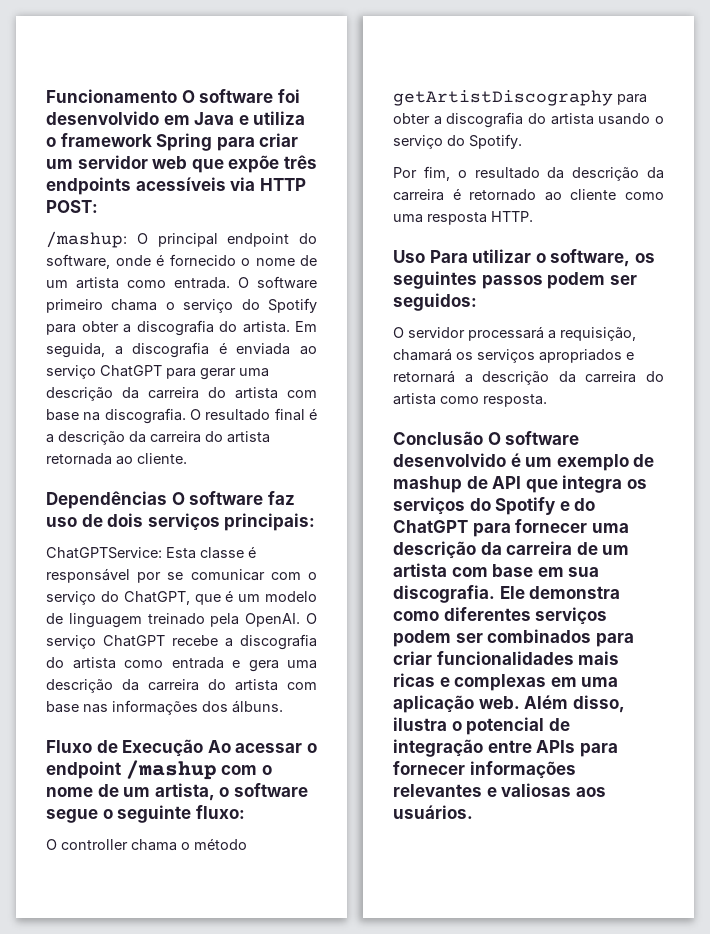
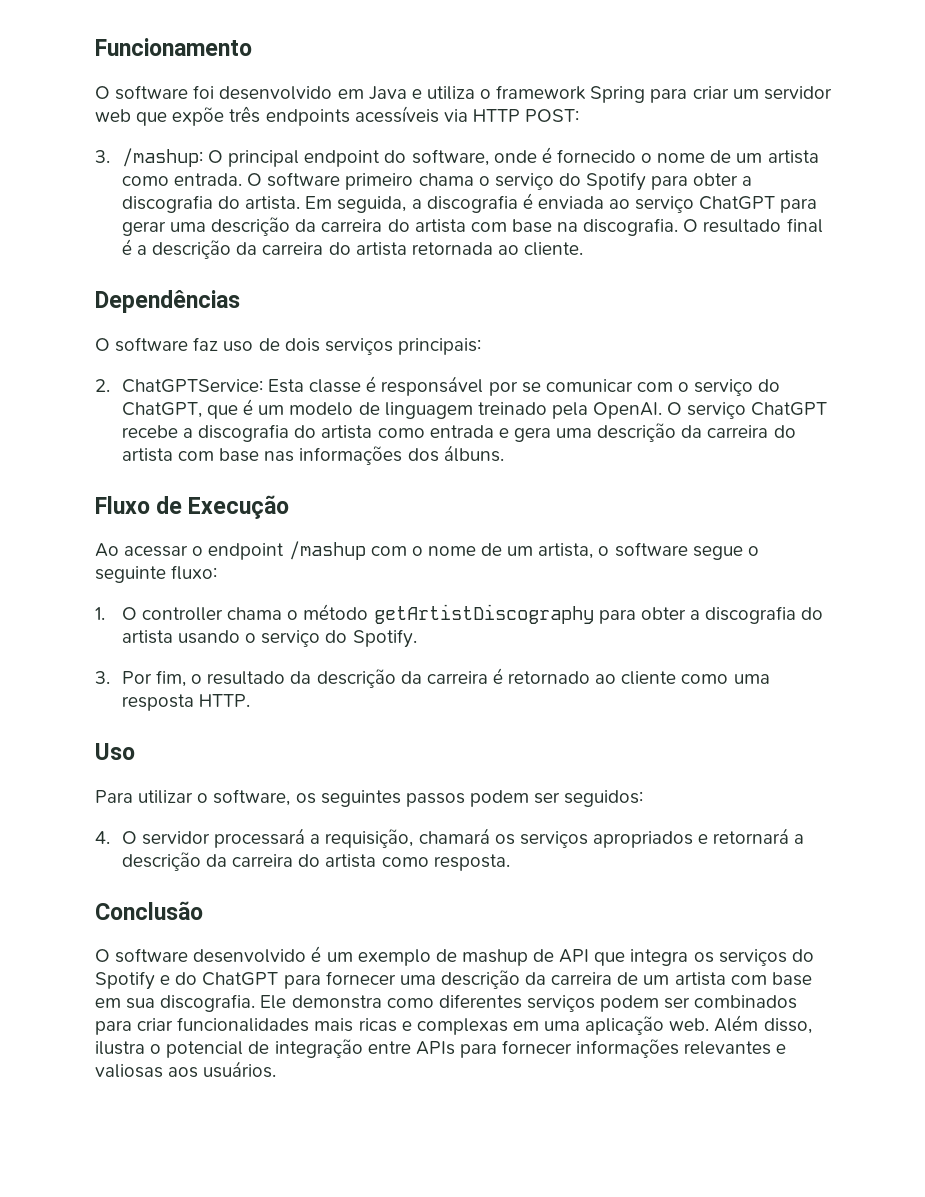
(177, 96) none -> (252, 47) //
(98, 206) none -> [95,150,110,163] 3.
(167, 500) none -> (240, 301) //
(316, 522) none -> [95,379,110,392] 2.
(204, 747) none -> (290, 507) //
(245, 812) none -> [95,607,105,620] 1.
(522, 141) none -> [95,671,110,684] 3.
(425, 256) none -> (135, 751) //
(477, 302) none -> [95,831,110,844] 4.
(483, 438) none -> (203, 910) //

